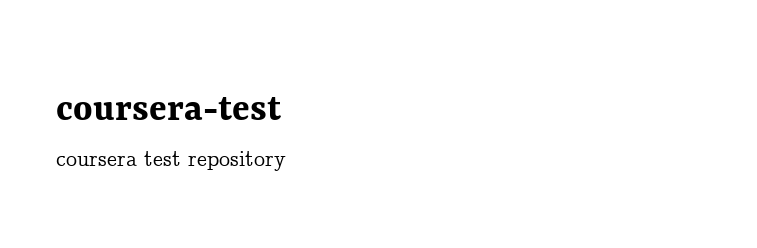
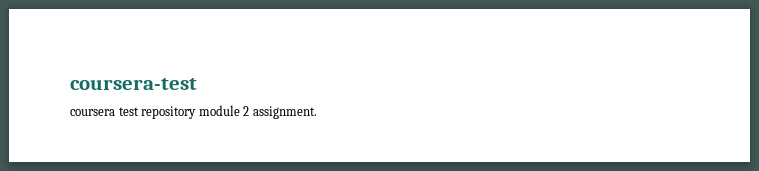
(286, 161) none -> [198,105,317,119] module 2 assignment.

